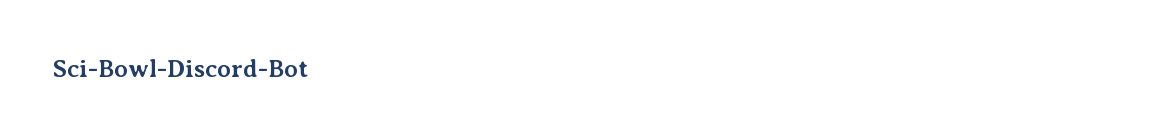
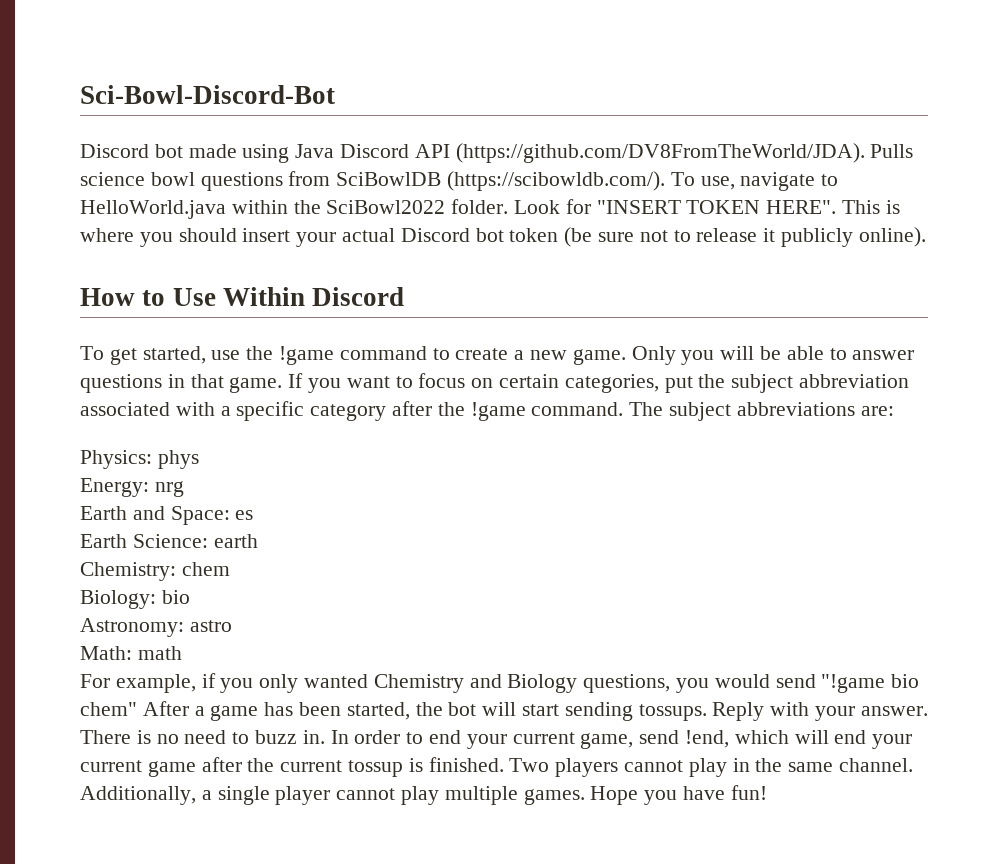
(308, 68) none -> [80,143,914,163] [80,171,839,191] [80,199,900,219] [80,227,926,247] [80,287,405,306] [80,346,915,365] [80,373,910,393] [80,401,894,421] [80,450,199,469] [80,478,184,497] [80,506,254,525] [80,534,258,548] [80,562,230,581] [80,590,190,609] [80,618,232,637] [80,646,182,660] [80,673,920,693] [80,701,928,721] [80,730,913,749] [80,757,914,777] [80,785,767,805] // Discord bot made using Java Discord API (https://github.com/DV8FromTheWorld/JDA). Pulls science bowl questions from SciBowlDB (https://scibowldb.com/). To use, navigate to HelloWorld.java within the SciBowl2022 folder. Look for "INSERT TOKEN HERE". This is where you should insert your actual Discord bot token (be sure not to release it publicly online). // How to Use Within Discord // To get started, use the !game command to create a new game. Only you will be able to answer questions in that game. If you want to focus on certain categories, put the subject abbreviation associated with a specific category after the !game command. The subject abbreviations are: // Physics: phys // Energy: nrg // Earth and Space: es // Earth Science: earth // Chemistry: chem // Biology: bio // Astronomy: astro // Math: math // For example, if you only wanted Chemistry and Biology questions, you would send "!game bio chem" After a game has been started, the bot will start sending tossups. Reply with your answer. There is no need to buzz in. In order to end your current game, send !end, which will end your current game after the current tossup is finished. Two players cannot play in the same channel. Additionally, a single player cannot play multiple games. Hope you have fun!

